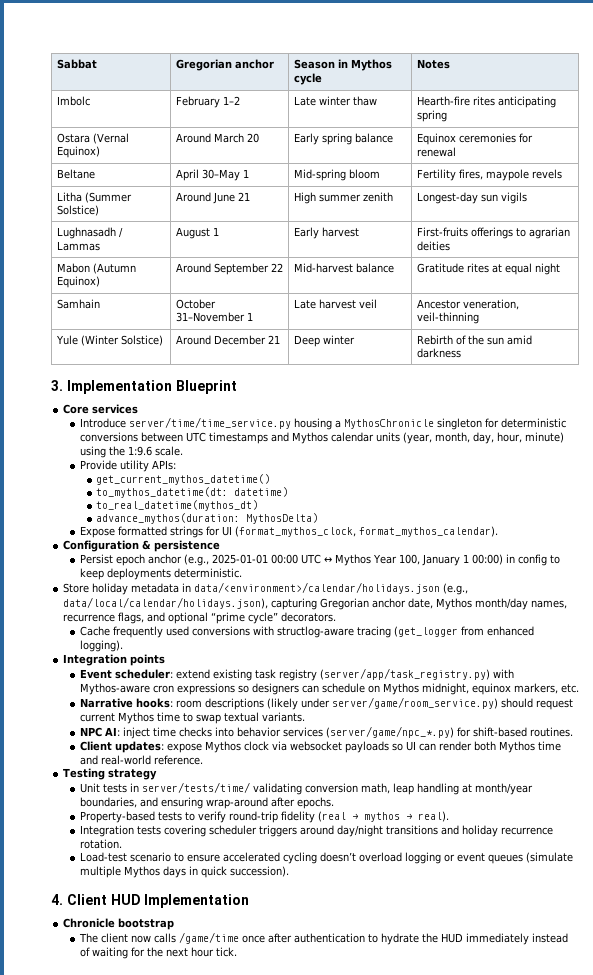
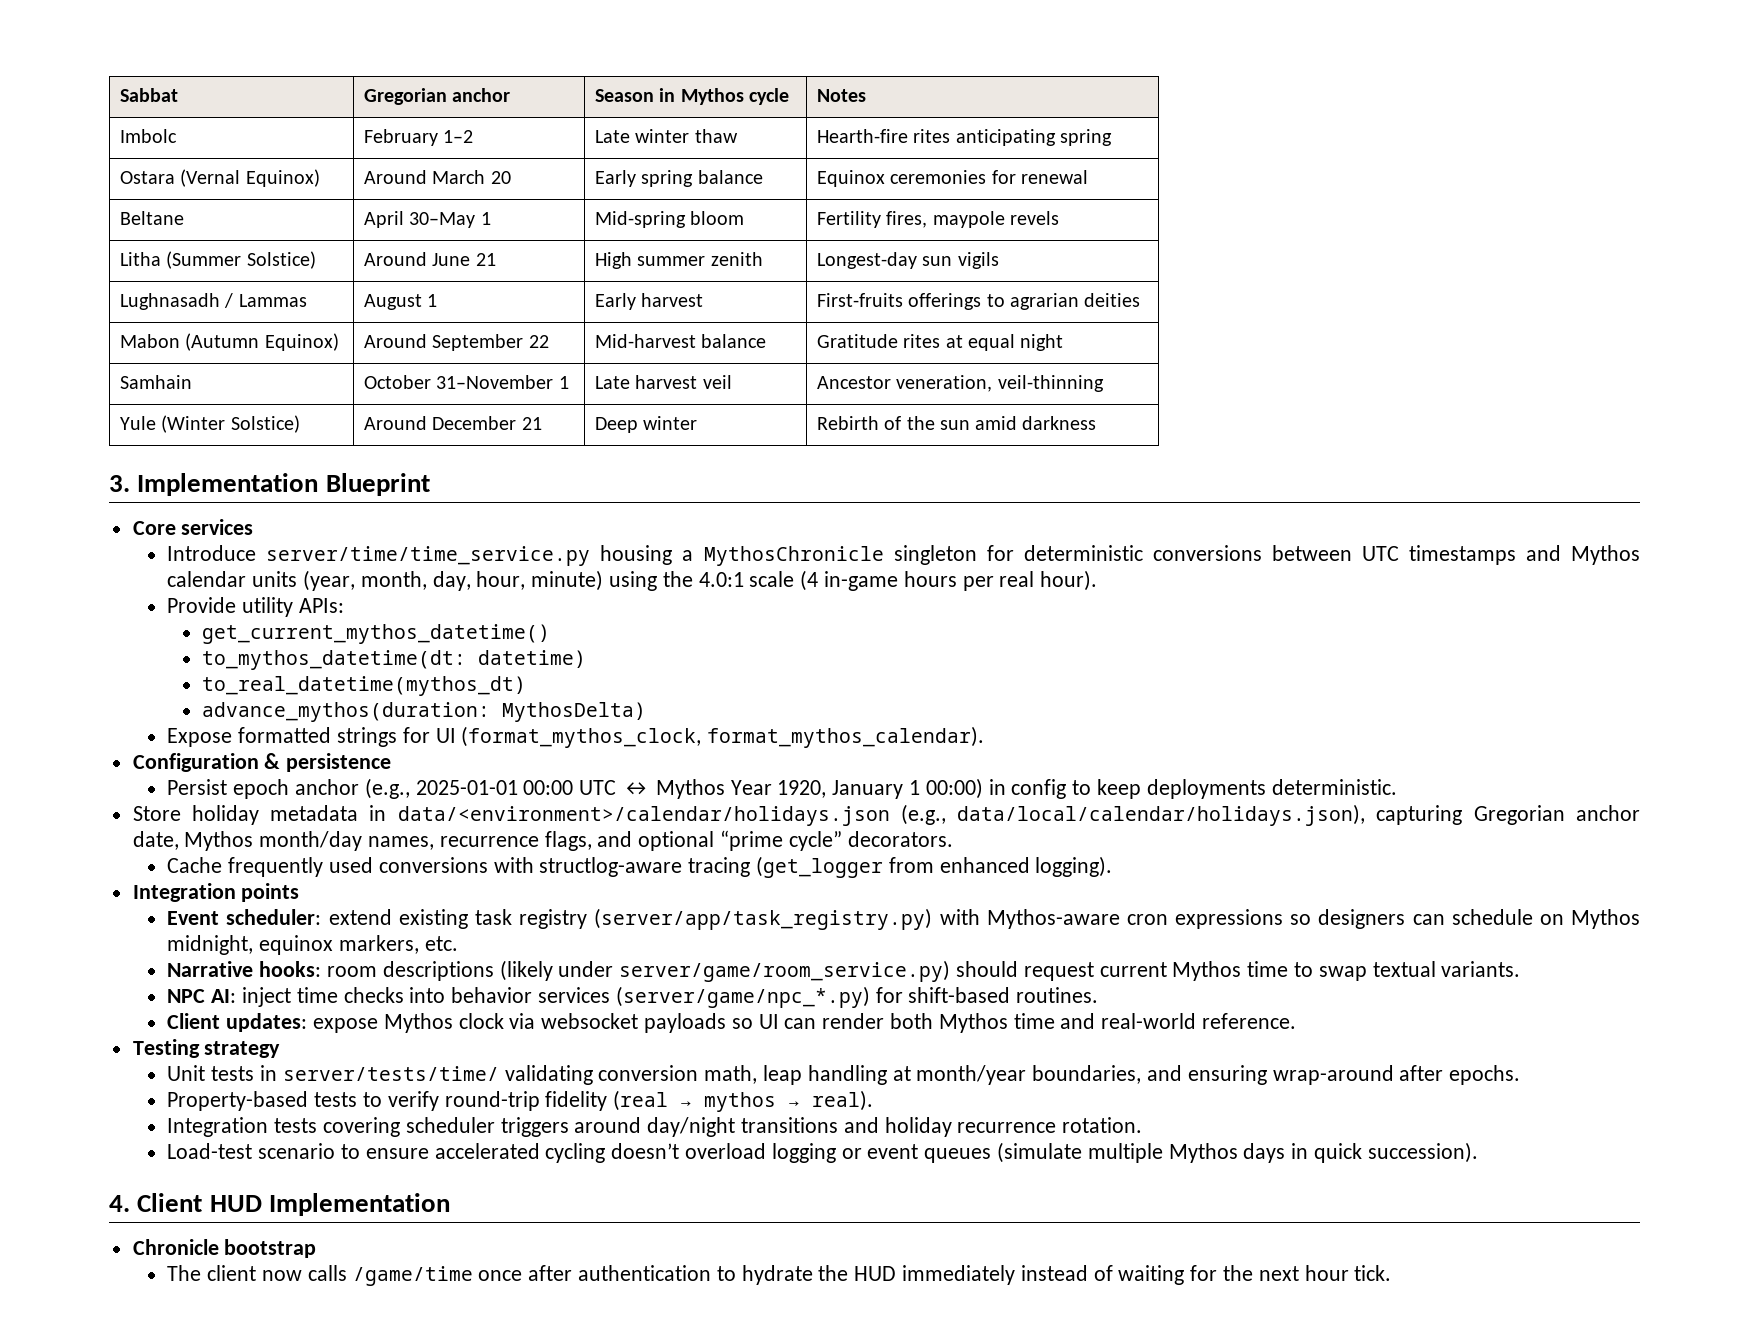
[127,446,183,456] 1:9.6 scale. -> [698,570,1098,591] 4.0:1 scale (4 in-game hours per real hour).
[398,554,420,565] 100, -> [777,780,827,798] 1920,

